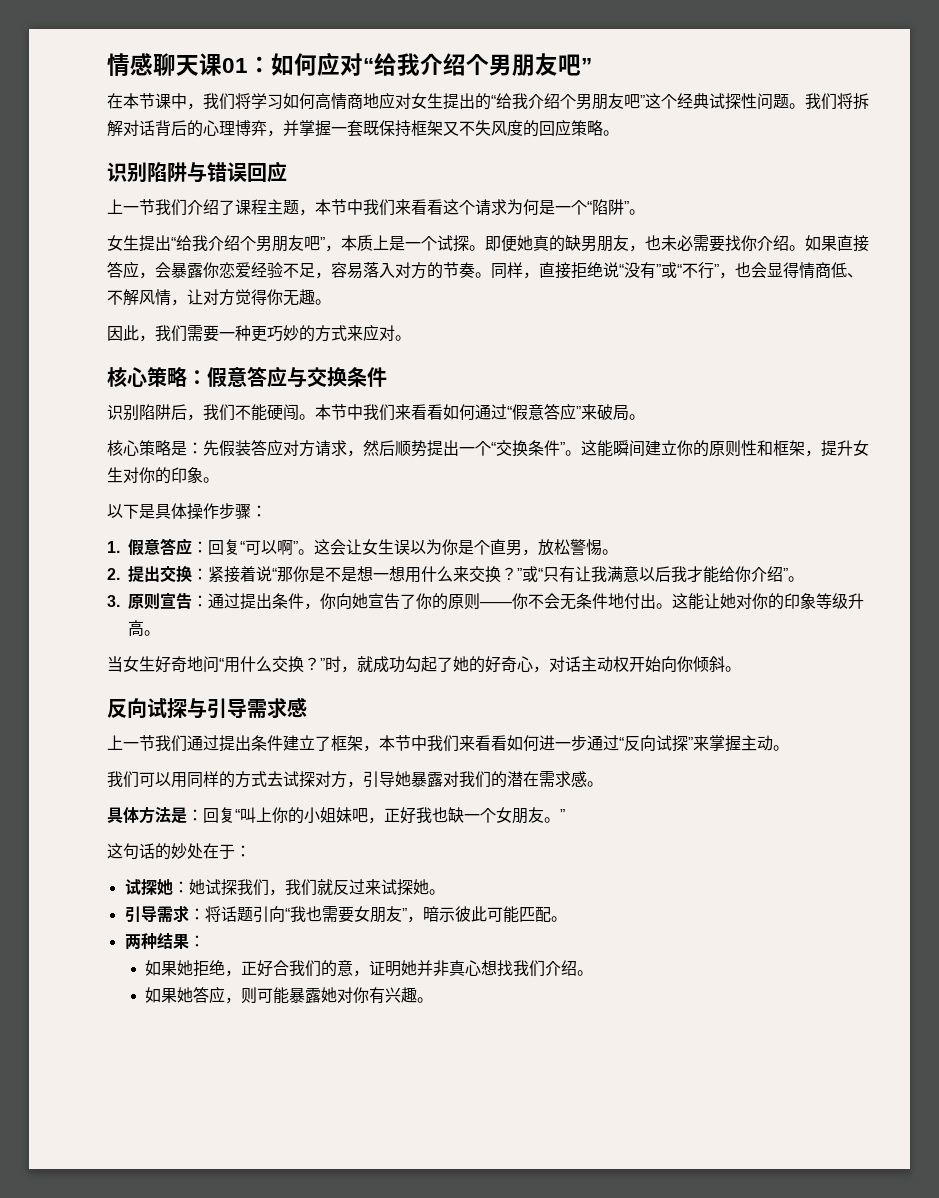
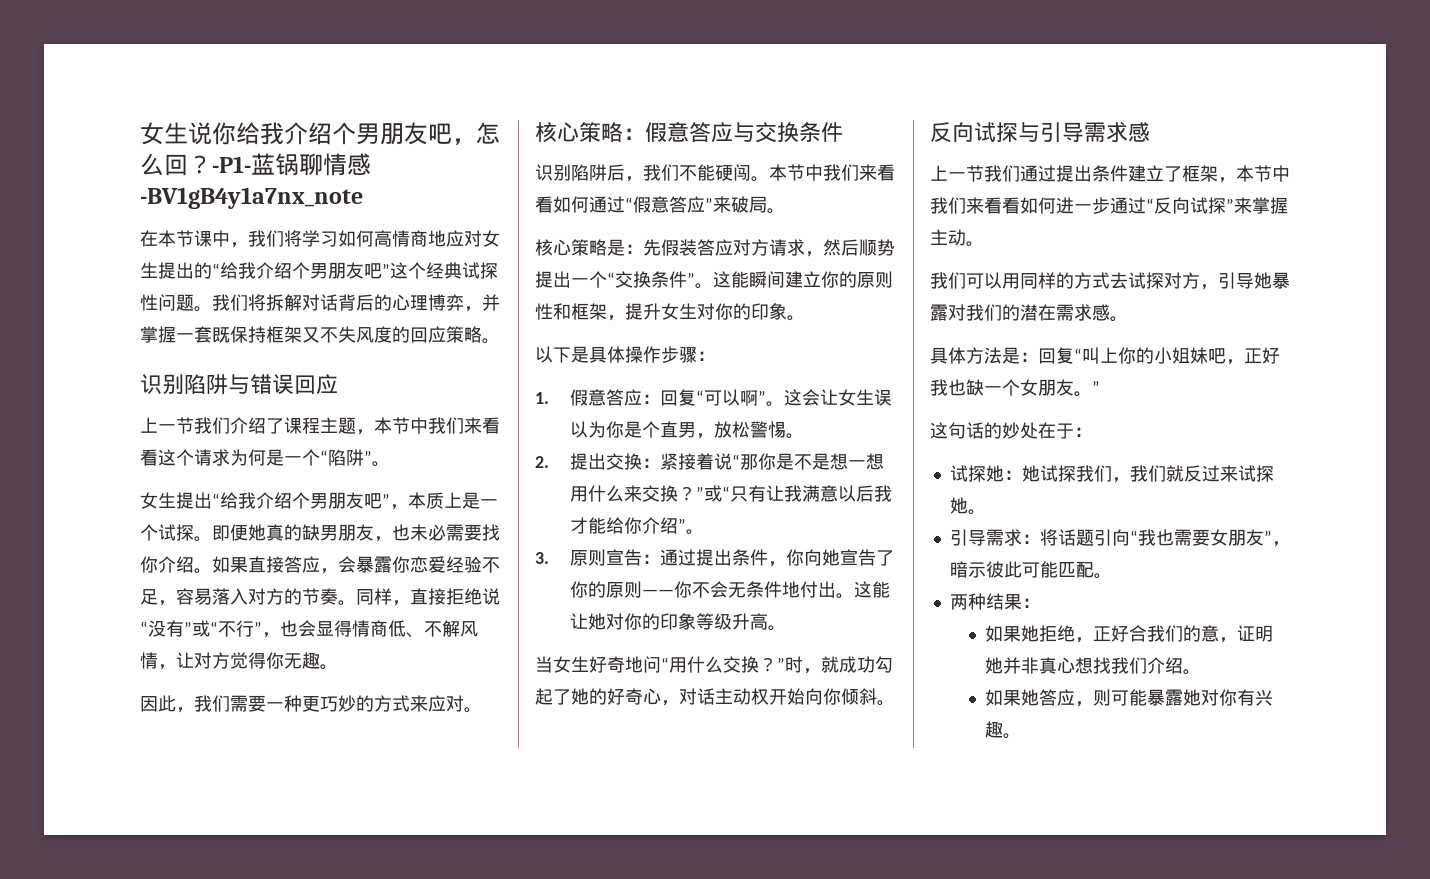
[107,52,592,77] 情感聊天课01：如何应对“给我介绍个男朋友吧” -> [140,122,500,145] [140,153,371,176] [140,187,363,209] 女生说你给我介绍个男朋友吧，怎么回？-P1-蓝锅聊情感-BV1gB4y1a7nx_note

